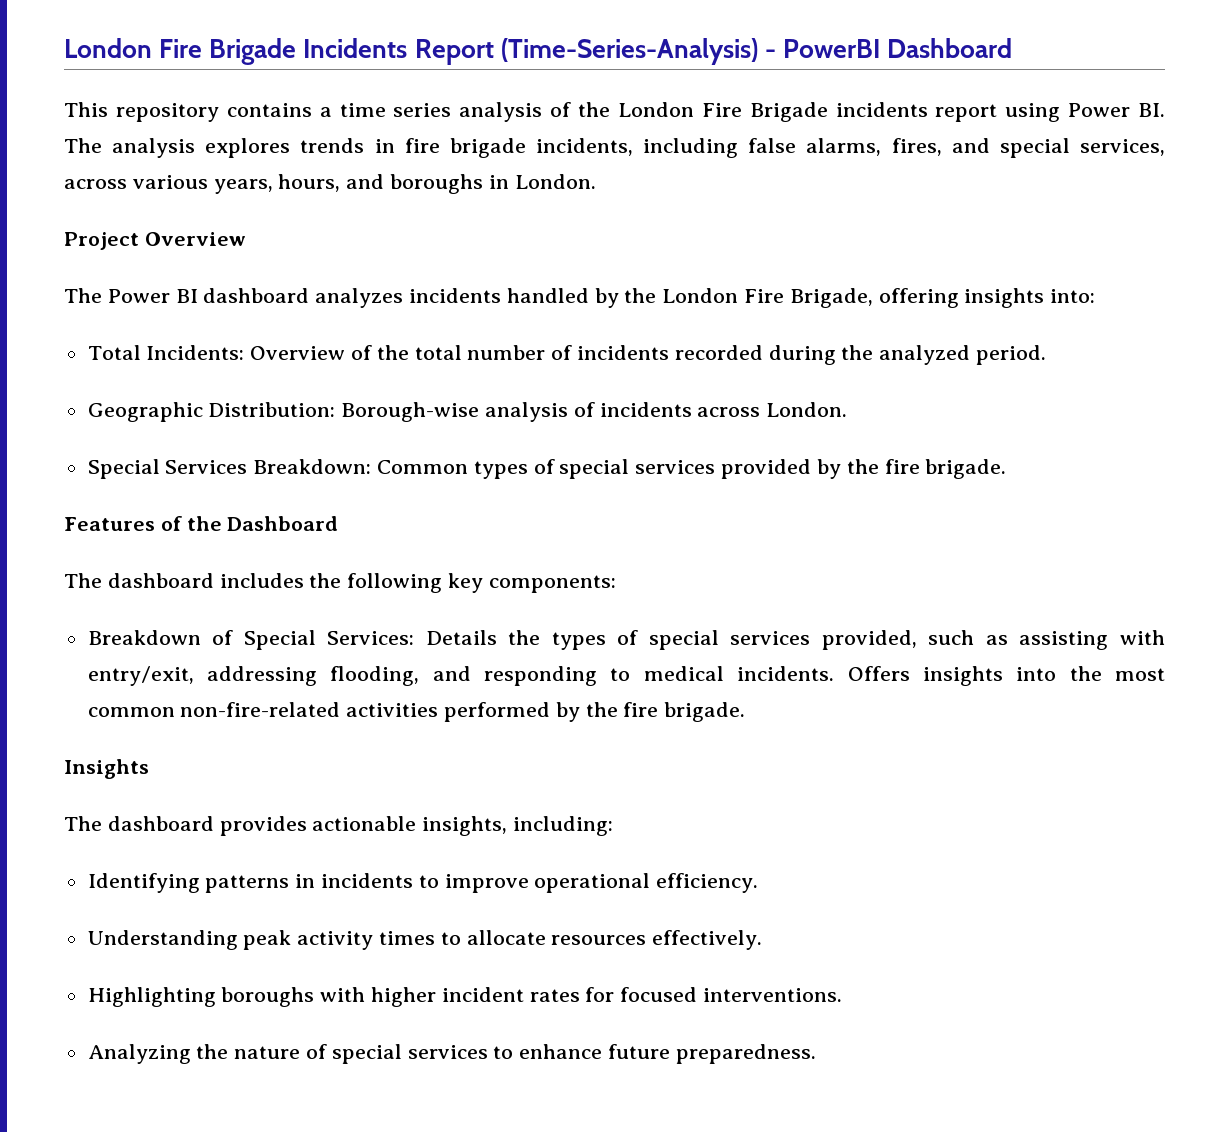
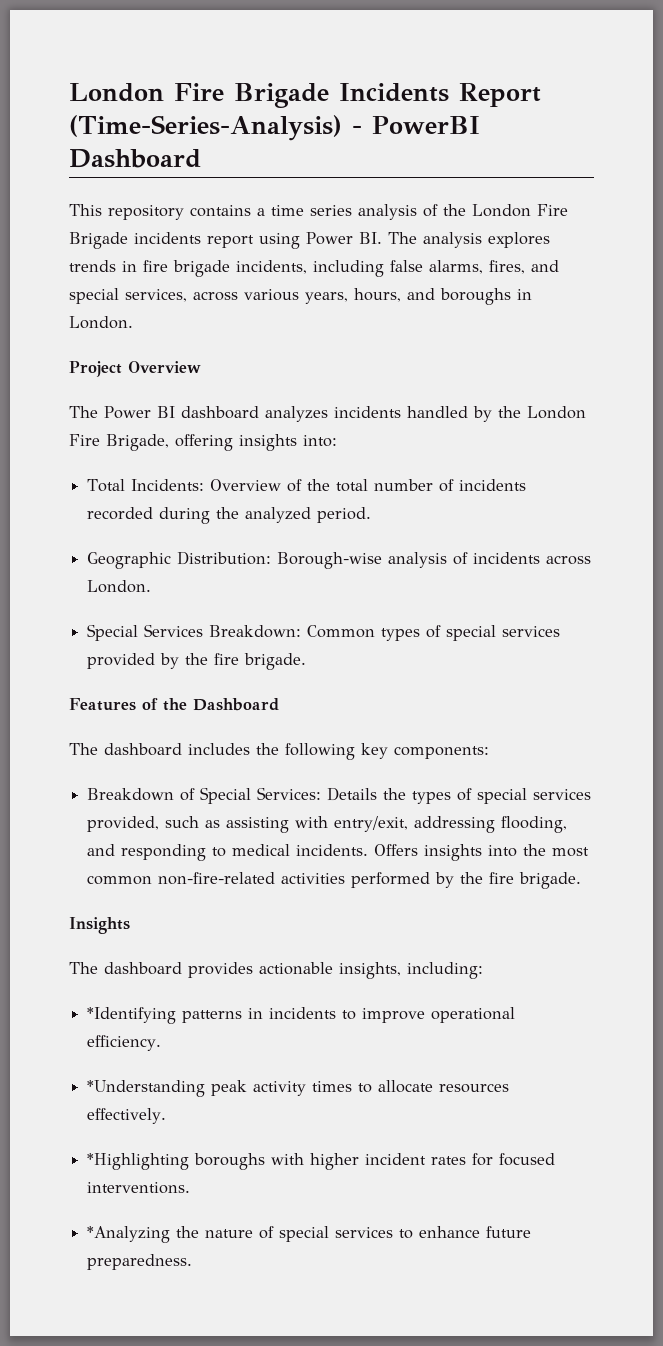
[87,873,200,893] Identifying -> [87,1007,177,1024] *Identifying
[87,930,238,950] Understanding -> [87,1080,206,1097] *Understanding
[87,987,216,1007] Highlighting -> [87,1153,190,1170] *Highlighting
[87,1044,191,1064] Analyzing -> [87,1226,171,1243] *Analyzing

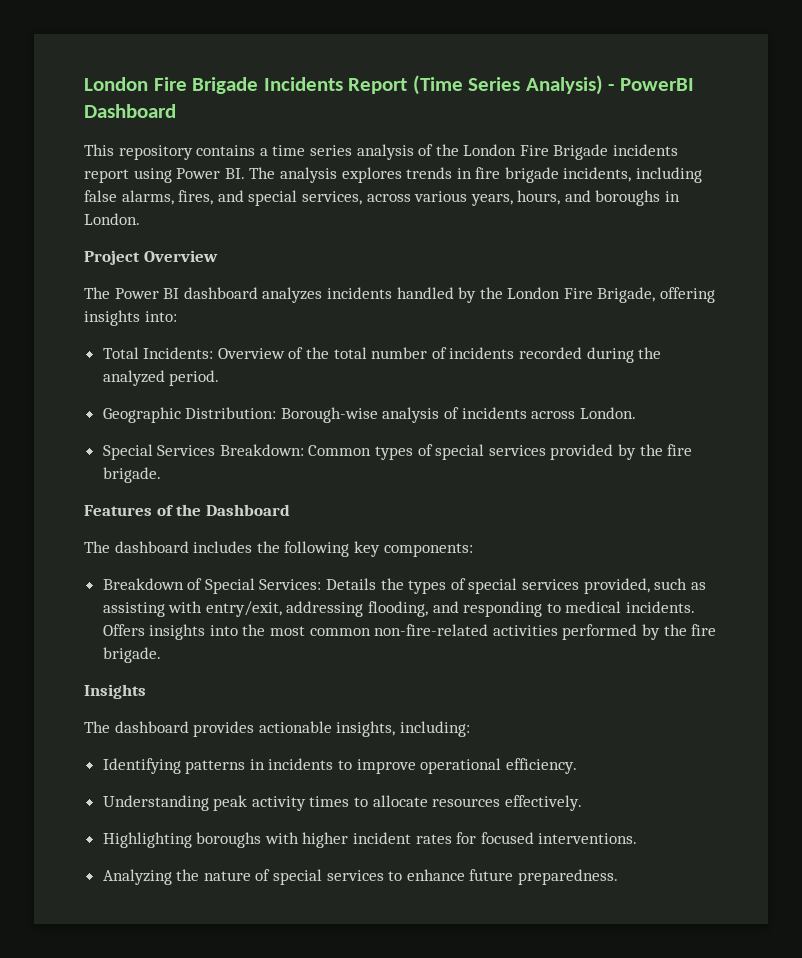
[69,115,342,141] (Time-Series-Analysis) -> [412,75,603,95] (Time Series Analysis)
[87,1007,177,1024] *Identifying -> [102,758,181,774] Identifying
[87,1080,206,1097] *Understanding -> [102,795,209,811] Understanding
[87,1153,190,1170] *Highlighting -> [102,832,192,848] Highlighting
[87,1226,171,1243] *Analyzing -> [102,869,172,885] Analyzing

